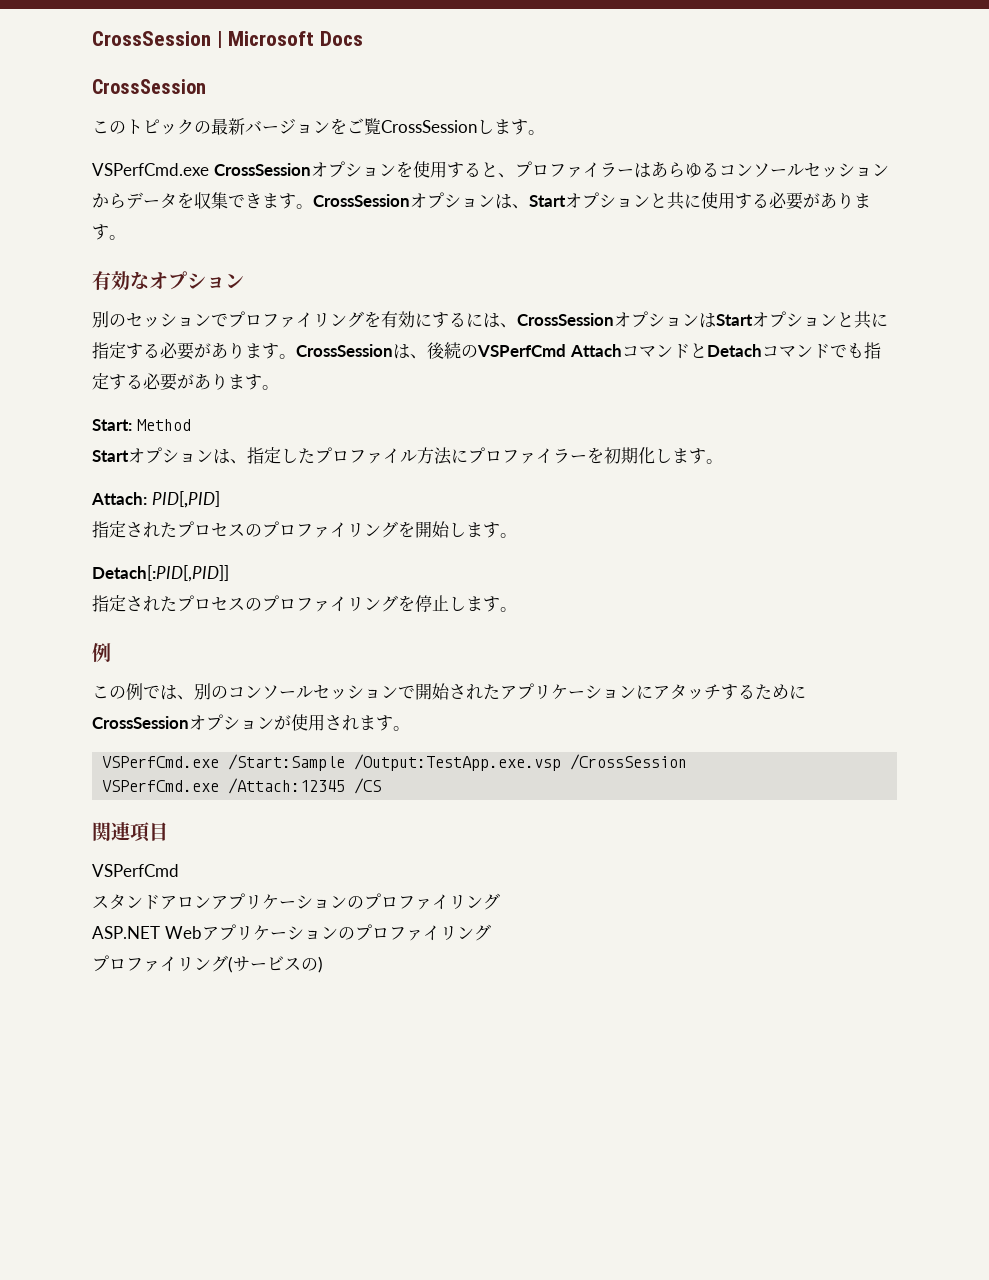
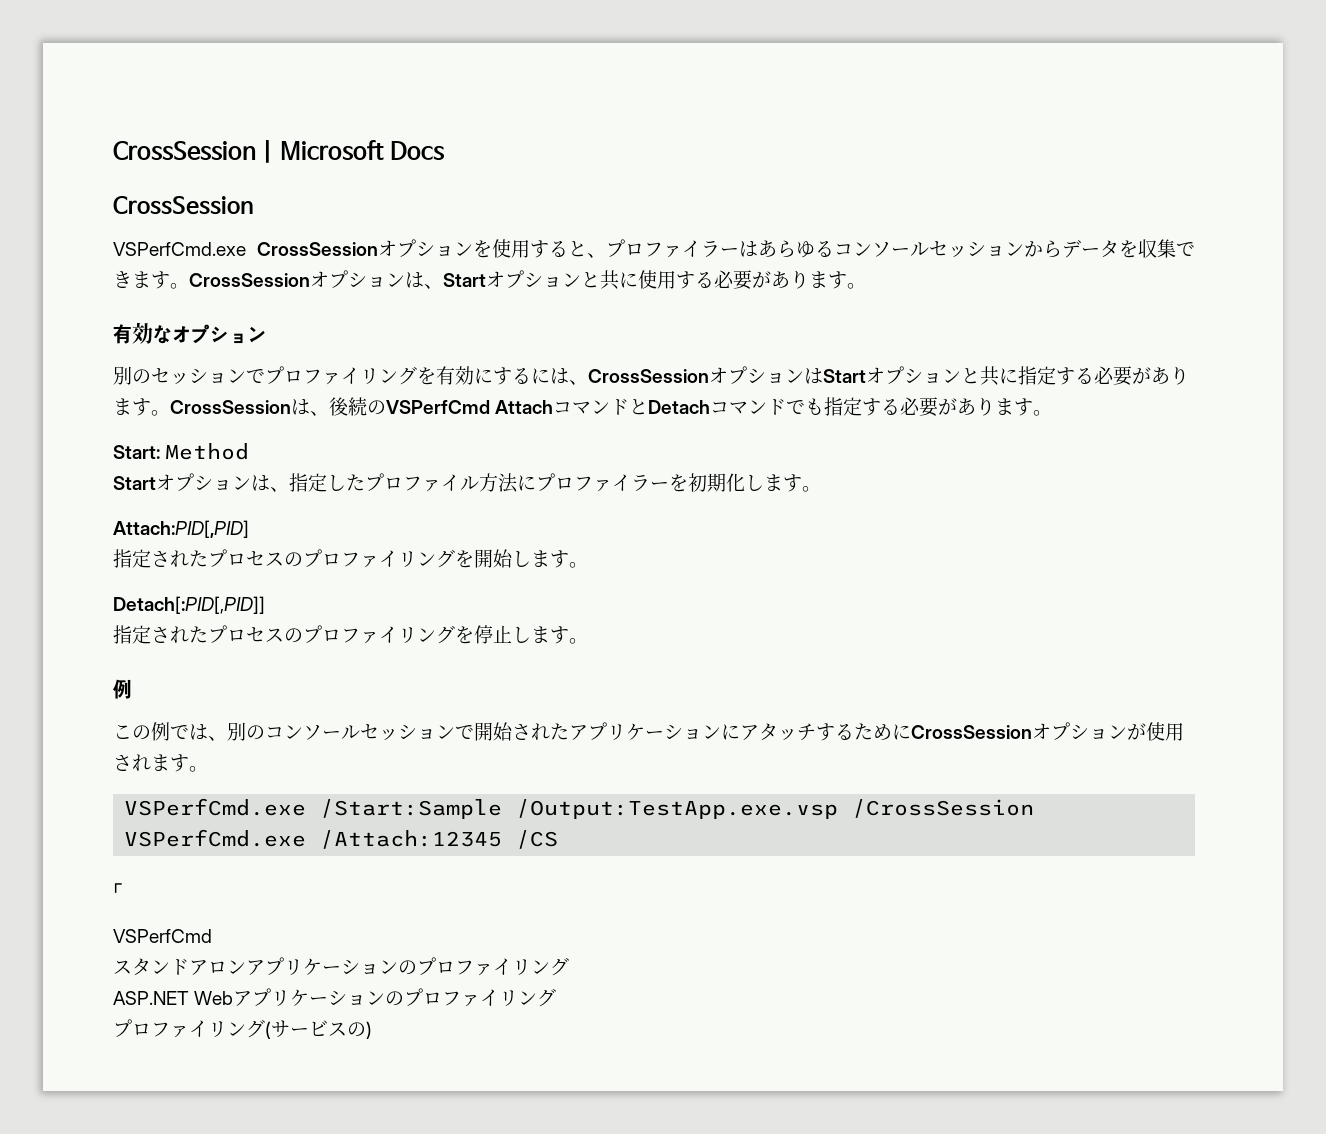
[92,118,545,135] // このトピックの最新バージョンをご覧CrossSessionします。 -> (254, 205) none
[91,491,220,508] Attach: PID[,PID] -> [113,520,249,538] Attach:PID[,PID]
[92,822,168,842] 関連項目 -> [113,883,122,900] 「

